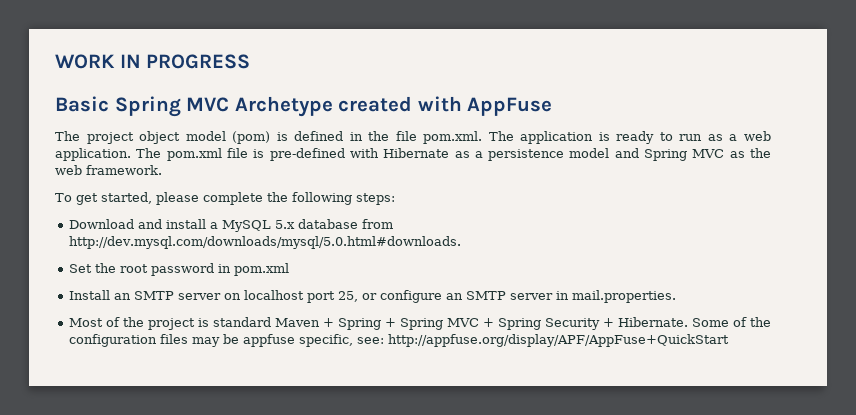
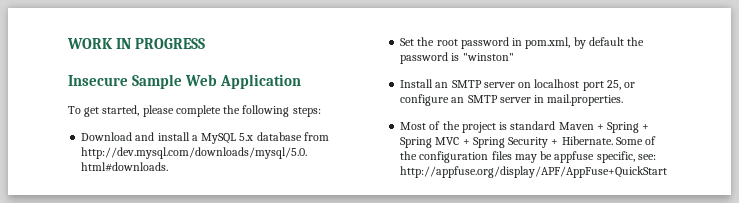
[55,96,553,117] [55,131,771,144] [55,148,771,161] [55,165,162,175] Basic Spring MVC Archetype created with AppFuse // The project object model (pom) is defined in the file pom.xml. The application is ready to run as a web application. The pom.xml file is pre-defined with Hibernate as a persistence model and Spring MVC as the web framework. -> [68,74,302,89] Insecure Sample Web Application
[233,263,289,276] pom.xml -> [525,37,645,49] [400,52,514,64] pom.xml, by default the password is "winston"

